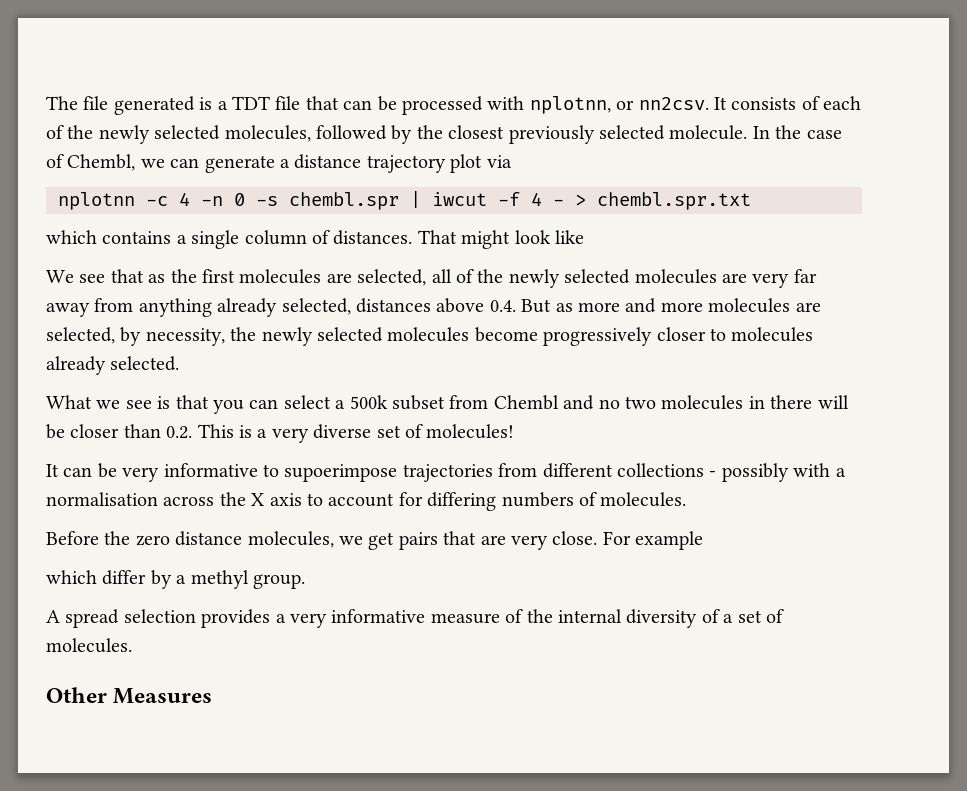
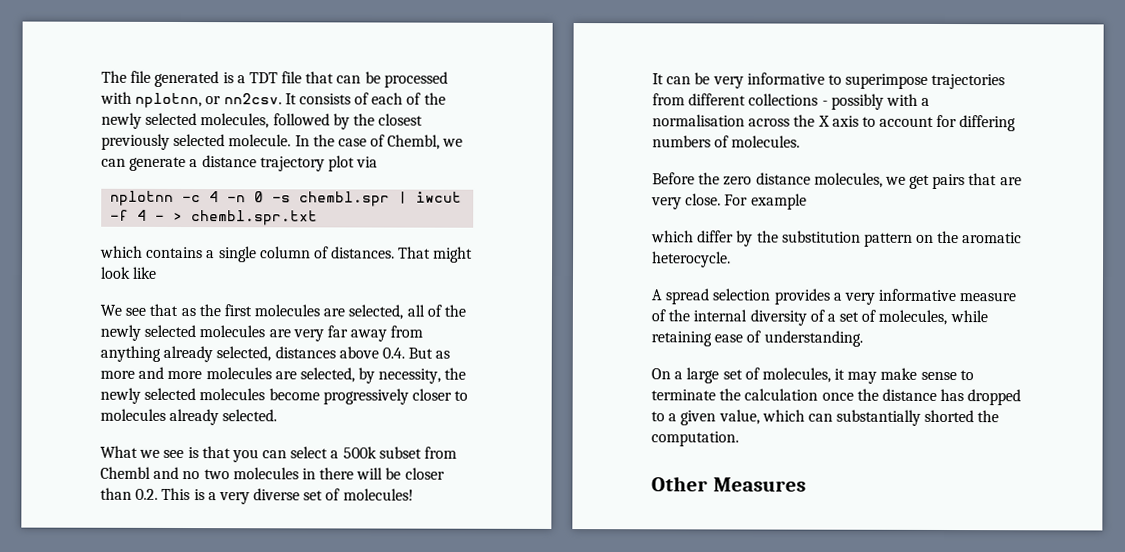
[284,464,398,482] supoerimpose -> [845,73,929,89] superimpose
[176,570,305,589] a methyl group. -> [756,230,1023,247] [652,251,731,268] the substitution pattern on the aromatic heterocycle.
[46,638,132,653] molecules. -> [878,309,988,326] [651,330,863,347] [651,367,974,384] [651,388,1022,406] [651,409,1000,426] [651,431,739,447] molecules, while retaining ease of understanding. // On a large set of molecules, it may make sense to terminate the calculation once the distance has dropped to a given value, which can substantially shorted the computation.

